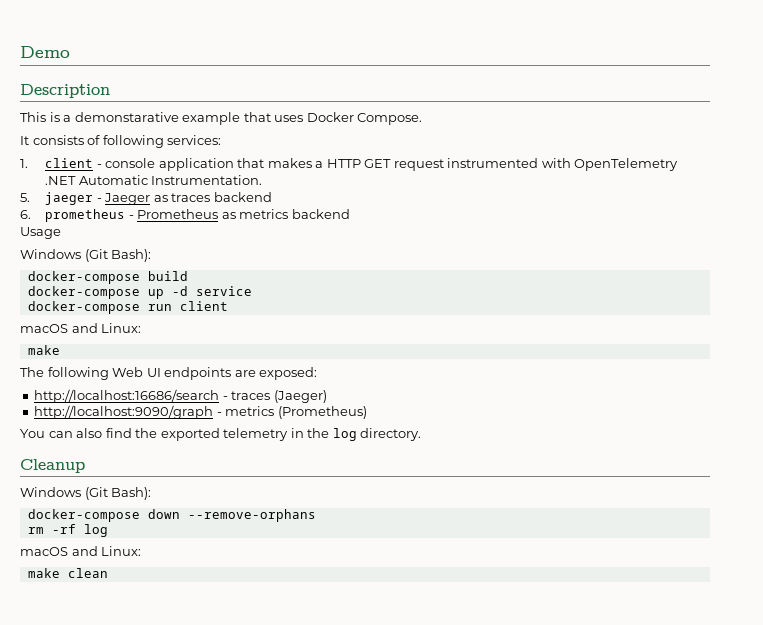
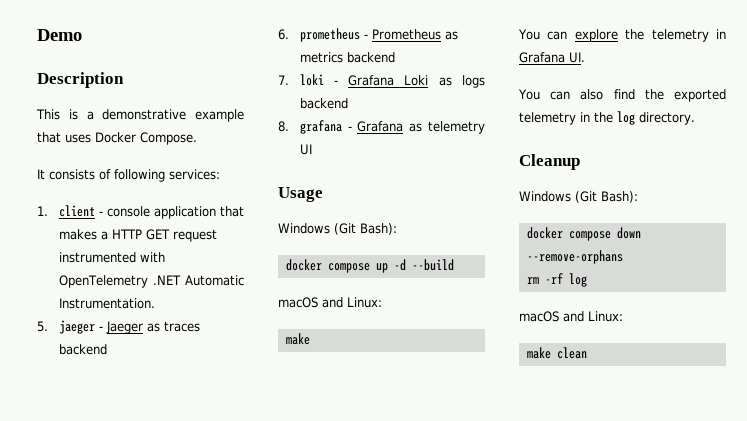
[74,112,179,122] demonstarative -> [102,109,187,120] demonstrative
[20,227,61,239] [20,249,152,262] [27,271,188,284] [27,286,252,299] [27,301,228,314] [20,323,142,333] [27,345,60,355] [20,367,318,380] [34,389,327,403] [34,405,367,419] Usage // Windows (Git Bash): // docker-compose build // docker-compose up -d service // docker-compose run client // macOS and Linux: // make // The following Web UI endpoints are exposed: // http://localhost:16686/search - traces (Jaeger) // http://localhost:9090/graph - metrics (Prometheus) -> [278,74,485,88] [299,98,348,109] [278,120,485,134] [299,144,312,155] [278,187,323,202] [278,223,397,235] [285,259,454,273] [278,297,382,308] [285,333,310,345] [518,29,726,42] [519,52,585,63] 7. loki - Grafana Loki as logs backend // 8. grafana - Grafana as telemetry UI // Usage // Windows (Git Bash): // docker compose up -d --build // macOS and Linux: // make // You can explore the telemetry in Grafana UI.
[27,509,140,522] docker-compose -> [526,227,611,241] docker compose

